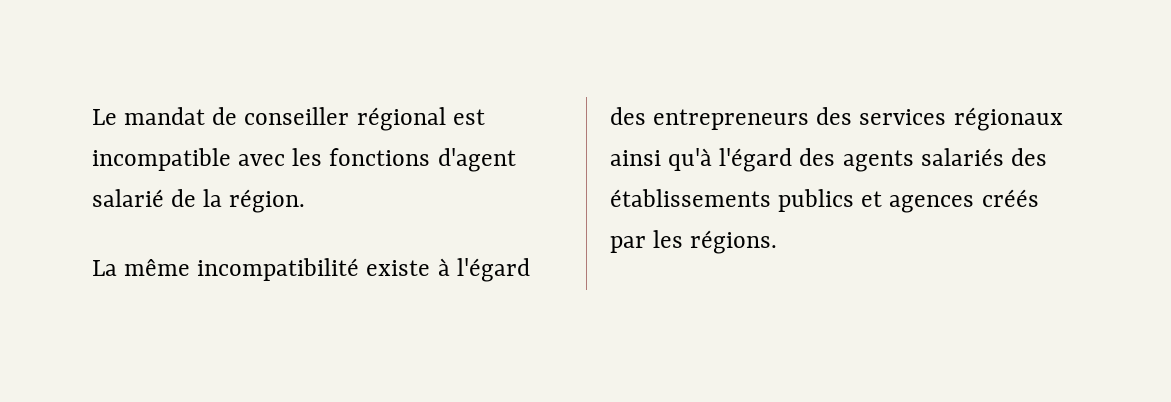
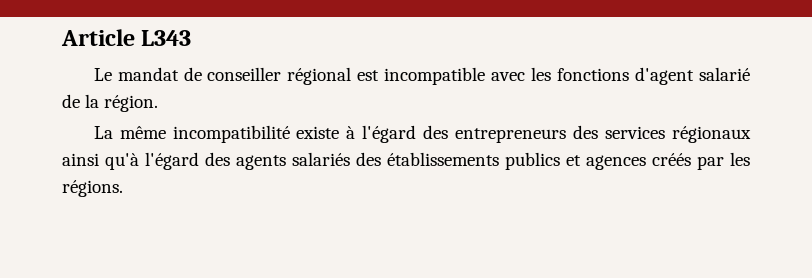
(92, 117) none -> [61,29,192,46] Article L343 //

